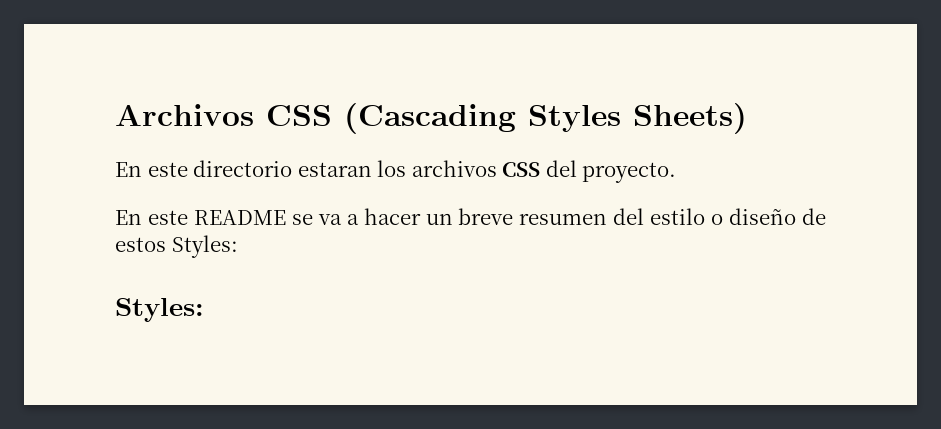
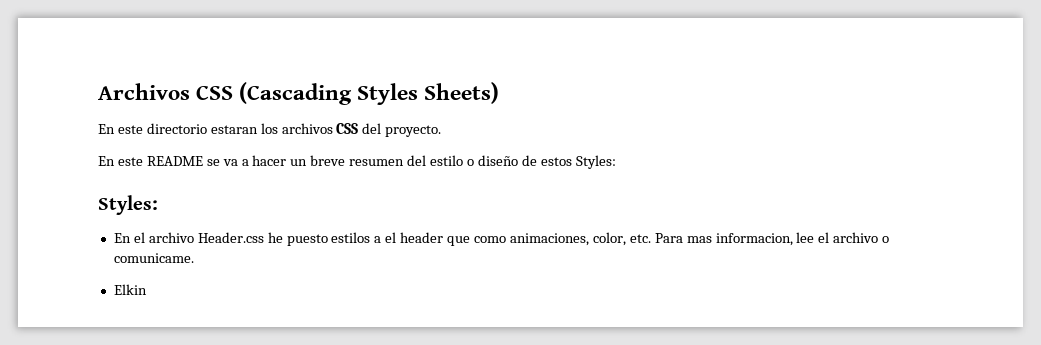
(204, 310) none -> [113,232,890,246] [113,253,194,263] [113,284,147,295] // En el archivo Header.css he puesto estilos a el header que como animaciones, color, etc. Para mas informacion, lee el archivo o comunicame. // Elkin

